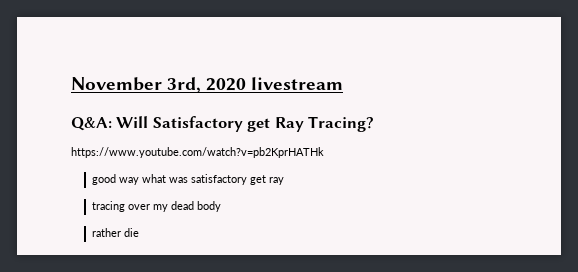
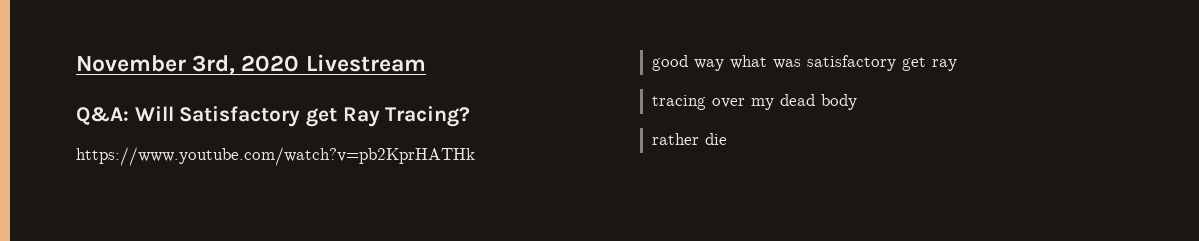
[251,77,344,90] livestream -> [305,54,426,72] Livestream

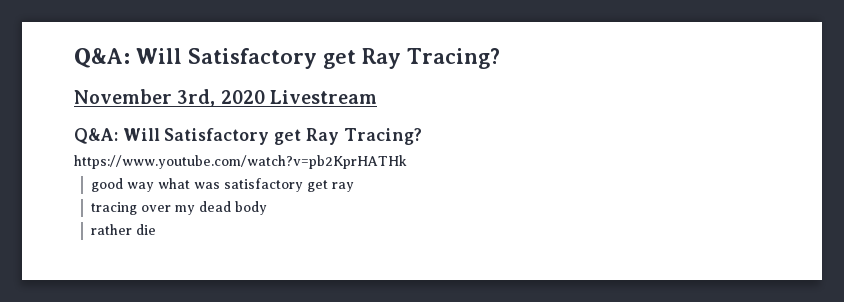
(76, 63) none -> [74,48,500,69] Q&A: Will Satisfactory get Ray Tracing? //

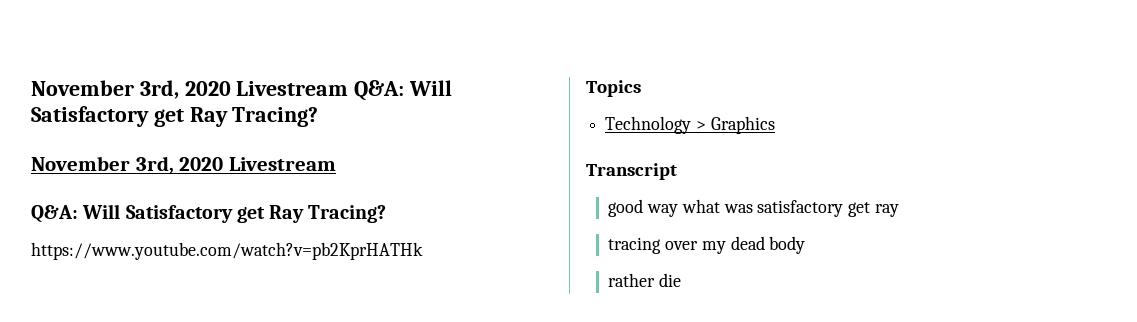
(74, 58) none -> [31,80,349,99] November 3rd, 2020 Livestream
(407, 162) none -> [586,80,641,97] [605,116,775,134] [586,163,677,180] // Topics // Technology > Graphics // Transcript

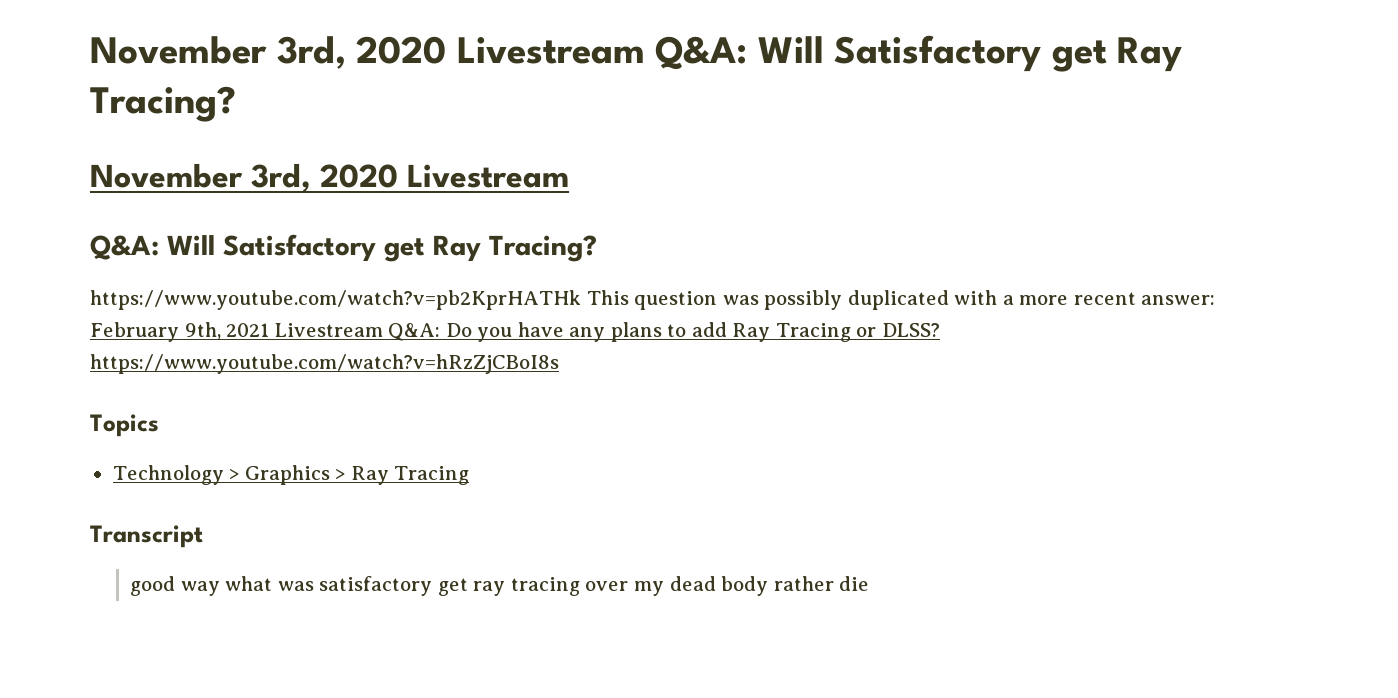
(423, 251) none -> [586,290,1216,310] [90,322,941,342] [90,354,559,374] This question was possibly duplicated with a more recent answer: February 9th, 2021 Livestream Q&A: Do you have any plans to add Ray Tracing or DLSS? https://www.youtube.com/watch?v=hRzZjCBoI8s
(775, 125) none -> [335,466,470,485] > Ray Tracing
(899, 210) // -> (506, 588) none
(806, 245) // -> (769, 586) none

